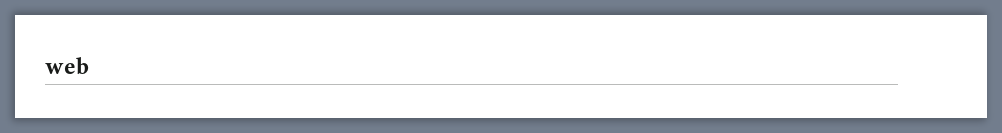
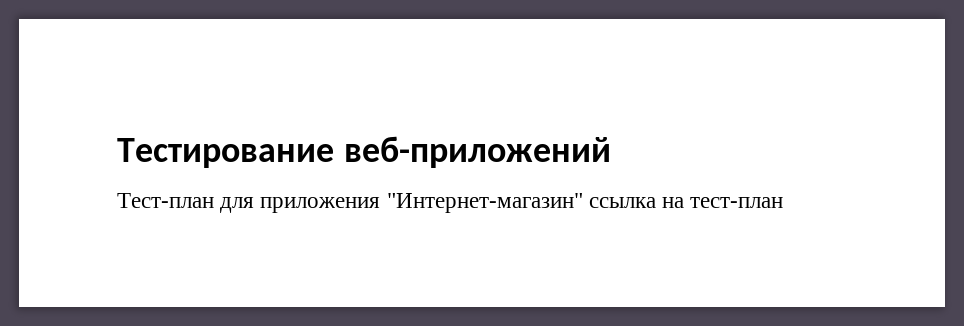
[45,57,89,75] web -> [117,136,611,168] [117,193,784,213] Тестирование веб-приложений // Tест-план для приложения "Интернет-магазин" ссылка на тест-план

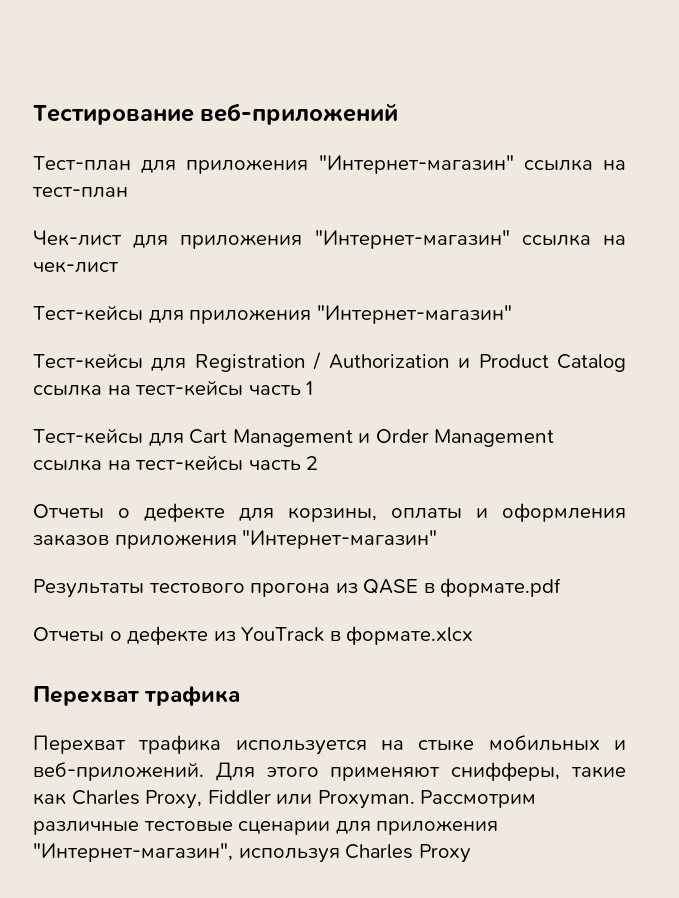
(784, 202) none -> [33,230,626,249] [33,261,119,273] [33,305,512,324] [33,352,627,372] [33,380,314,396] [33,428,555,447] [33,455,319,471] [33,503,626,522] [33,530,438,549] [33,578,562,598] [33,626,474,645] [33,686,241,706] [33,735,626,755] [33,762,626,781] [33,790,537,809] [33,820,499,835] [33,843,471,863] // Чек-лист для приложения "Интернет-магазин" ссылка на чек-лист // Тест-кейсы для приложения "Интернет-магазин" // Тест-кейсы для Registration / Authorization и Product Catalog ссылка на тест-кейсы часть 1 // Тест-кейсы для Cart Management и Order Management ссылка на тест-кейсы часть 2 // Отчеты о дефекте для корзины, оплаты и оформления заказов приложения "Интернет-магазин" // Результаты тестового прогона из QASE в формате.pdf // Отчеты о дефекте из YouTrack в формате.xlcx // Перехват трафика // Перехват трафика используется на стыке мобильных и веб-приложений. Для этого применяют снифферы, такие как Charles Proxy, Fiddler или Proxyman. Рассмотрим различные тестовые сценарии для приложения "Интернет-магазин", используя Charles Proxy

